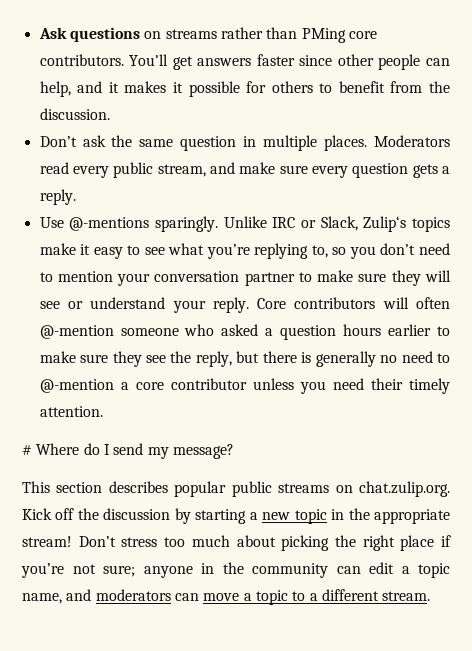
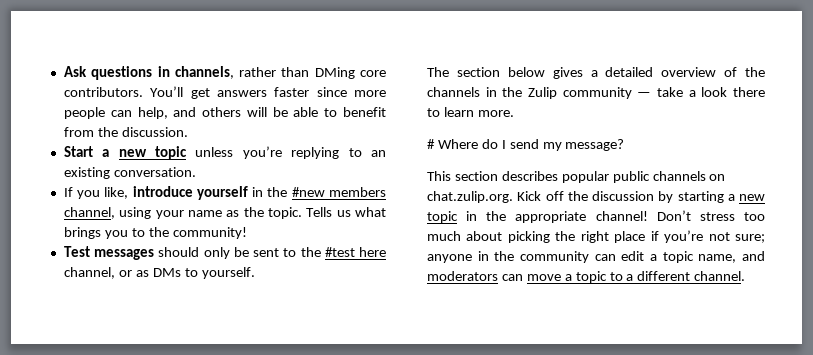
[144,29,217,39] on streams -> [157,66,234,79] in channels,
[301,28,346,43] PMing -> [314,67,355,79] DMing
[337,54,374,66] other -> [354,90,386,97] more
[108,81,313,97] it makes it possible for others -> [202,107,319,117] others will be able
[39,135,451,151] [39,162,450,178] [39,189,76,205] [39,216,451,232] [39,243,450,259] [39,270,451,286] [39,297,451,313] [39,324,451,340] [39,351,450,367] [39,378,451,394] [39,406,103,417] Don’t ask the same question in multiple places. Moderators read every public stream, and make sure every question gets a reply. // Use @-mentions sparingly. Unlike IRC or Slack, Zulip‘s topics make it easy to see what you’re replying to, so you don’t need to mention your conversation partner to make sure they will see or understand your reply. Core contributors will often @-mention someone who asked a question hours earlier to make sure they see the reply, but there is generally no need to @-mention a core contributor unless you need their timely attention. -> [63,146,386,160] [63,167,196,179] [63,186,386,200] [63,207,387,219] [63,227,247,239] [63,246,386,260] [63,267,255,279] [427,67,765,79] [427,87,765,99] [427,107,514,117] Start a new topic unless you’re replying to an existing conversation. // If you like, introduce yourself in the #new members channel, using your name as the topic. Tells us what brings you to the community! // Test messages should only be sent to the #test here channel, or as DMs to yourself. // The section below gives a detailed overview of the channels in the Zulip community — take a look there to learn more.
[278,483,330,493] streams -> [652,171,706,181] channels
[22,536,72,547] stream! -> [595,211,648,221] channel!
[382,591,431,601] stream. -> [694,271,746,281] channel.

